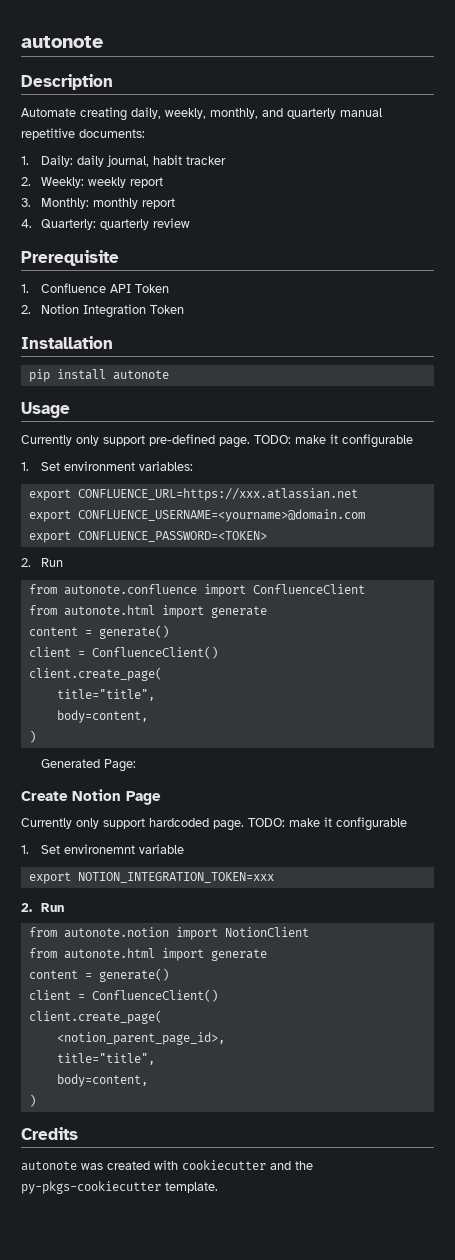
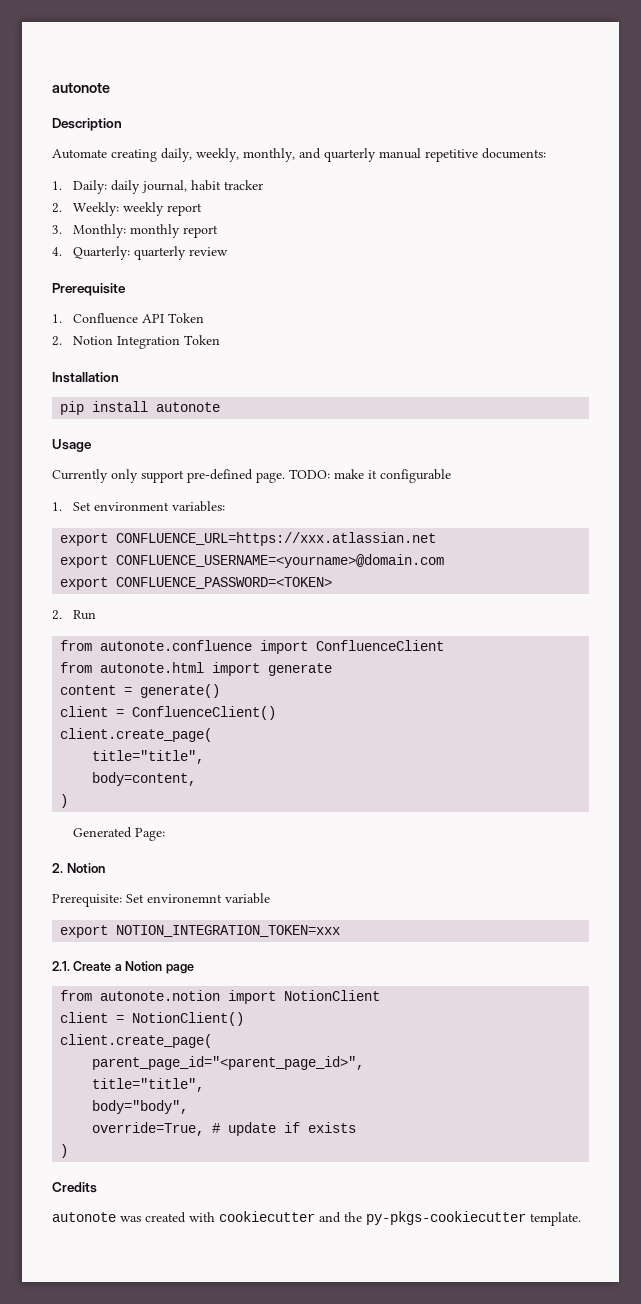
[21,789,161,805] [21,817,407,831] [21,845,29,854] Create Notion Page // Currently only support hardcoded page. TODO: make it configurable // 1. -> [52,863,105,873] [52,894,122,907] 2. Notion // Prerequisite:
[21,903,64,912] 2. Run -> [52,961,194,974] 2.1. Create a Notion page
[28,948,267,961] [28,968,169,982] [28,989,218,1002] [28,1010,162,1024] [56,1032,225,1045] [56,1053,155,1065] [56,1074,148,1087] // from autonote.html import generate // content = generate() // client = ConfluenceClient() // client.create_page( // <notion_parent_page_id>, // title="title", // body=content, -> [60,1012,245,1026] [60,1034,213,1048] [92,1056,365,1070] [92,1078,205,1092] [92,1100,189,1114] [92,1122,357,1136] // client = NotionClient() // client.create_page( // parent_page_id="<parent_page_id>", // title="title", // body="body", // override=True, # update if exists

